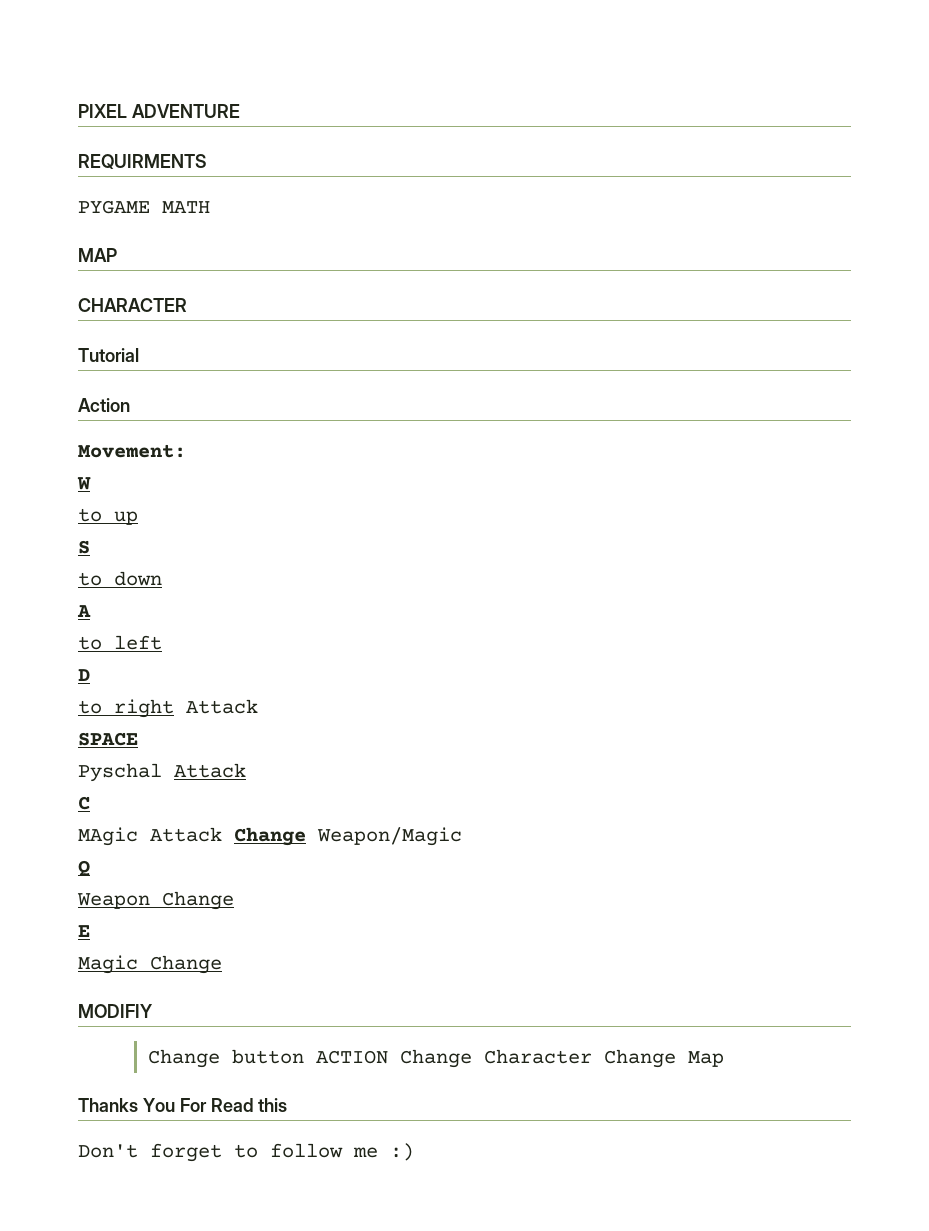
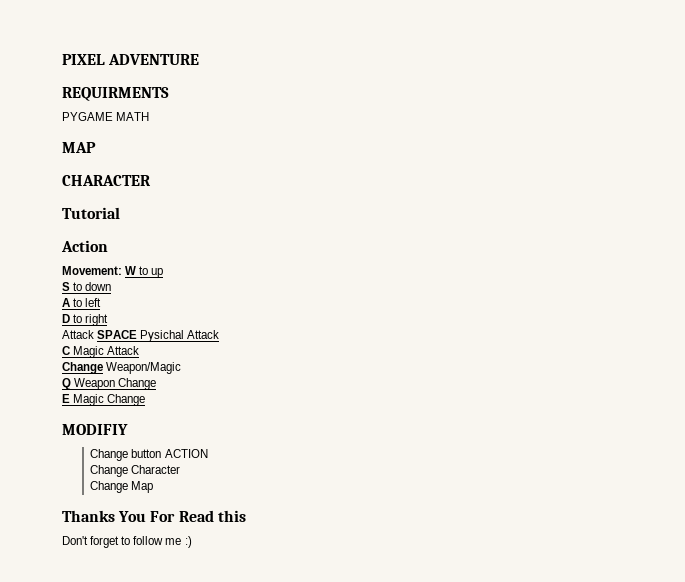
(186, 451) // -> (122, 270) none
(91, 483) // -> (137, 270) none
(90, 547) // -> (70, 286) none
(91, 611) // -> (70, 302) none
(90, 675) // -> (70, 318) none
[186,699,258,714] Attack // -> [62,330,94,339] // Attack
[78,763,162,782] // Pyschal -> [140,330,185,342] Pysichal
[78,827,222,846] // MAgic Attack -> [73,346,140,358] Magic Attack //
(90, 868) // -> (71, 384) none
(90, 931) // -> (70, 398) none
(388, 1057) none -> (208, 453) //
(592, 1056) none -> (181, 469) //

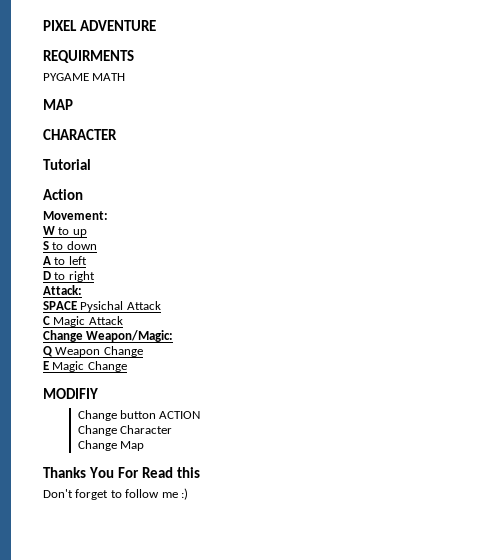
(122, 270) none -> (108, 215) //
[62,330,94,339] Attack -> [43,285,82,295] Attack: //
[106,362,182,374] Weapon/Magic -> [86,330,174,342] Weapon/Magic:

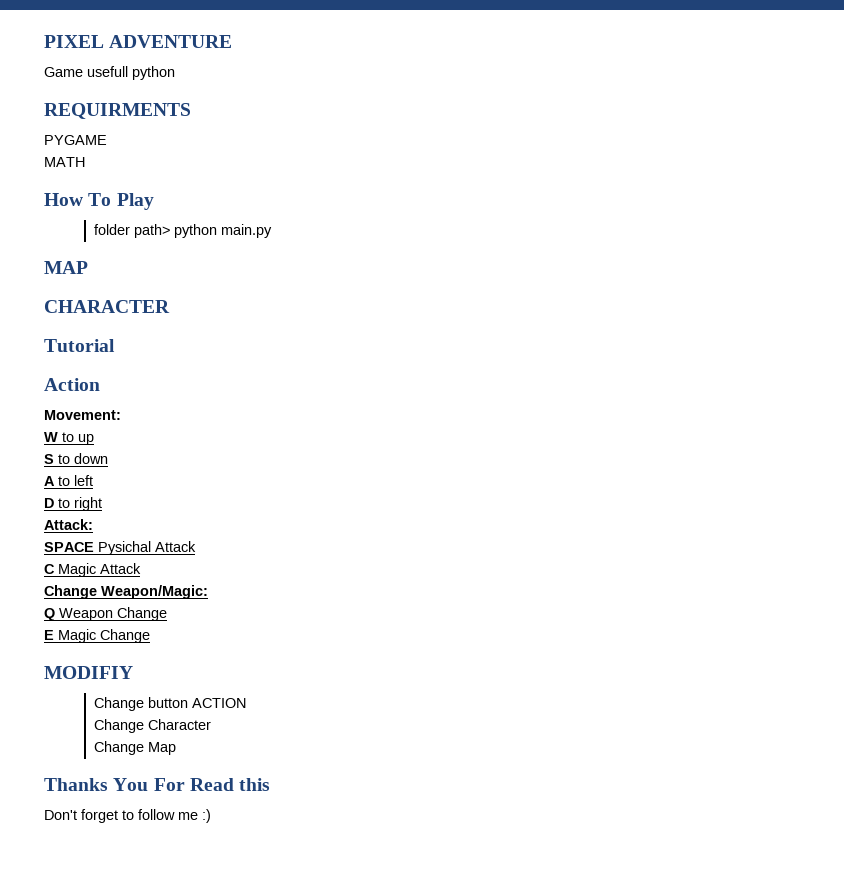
(156, 25) none -> [44,66,175,80] // Game usefull python
(89, 77) none -> (107, 140) //
(126, 77) none -> [44,193,154,210] [93,224,272,238] // How To Play // folder path> python main.py

